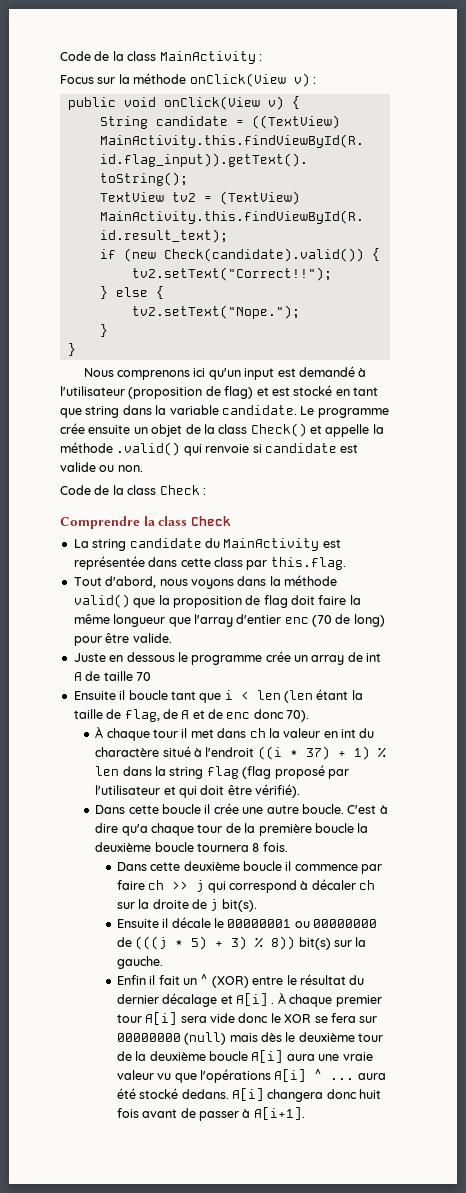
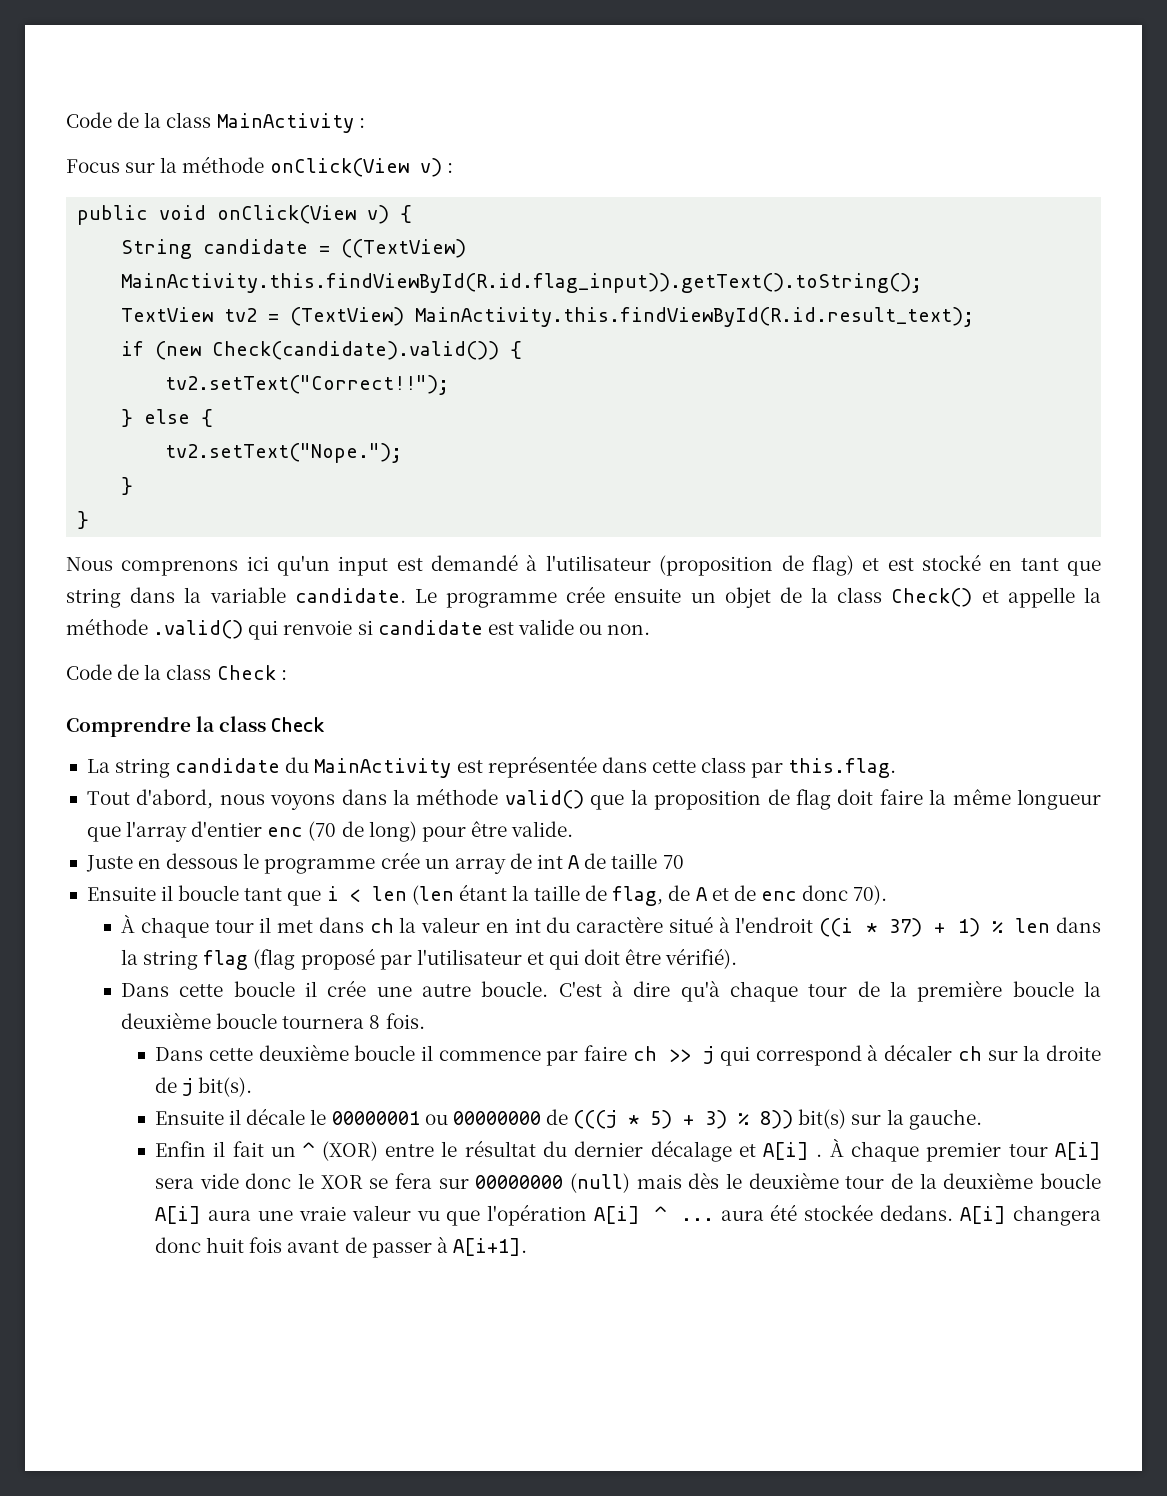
[95,747,160,757] charactère -> [576,916,664,933] caractère
[121,824,148,836] qu'a -> [680,980,720,1002] qu'à
[200,1069,272,1083] l'opérations -> [487,1204,588,1226] l'opération
[139,1088,179,1099] stocké -> [804,1204,874,1221] stockée

